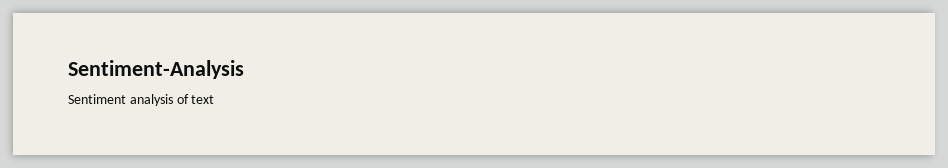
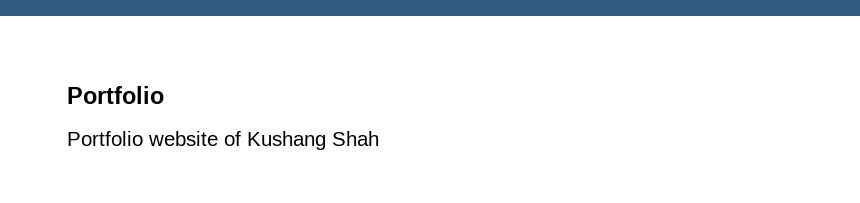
[68,60,244,79] [68,94,215,106] Sentiment-Analysis // Sentiment analysis of text -> [67,86,164,104] [67,131,379,150] Portfolio // Portfolio website of Kushang Shah

